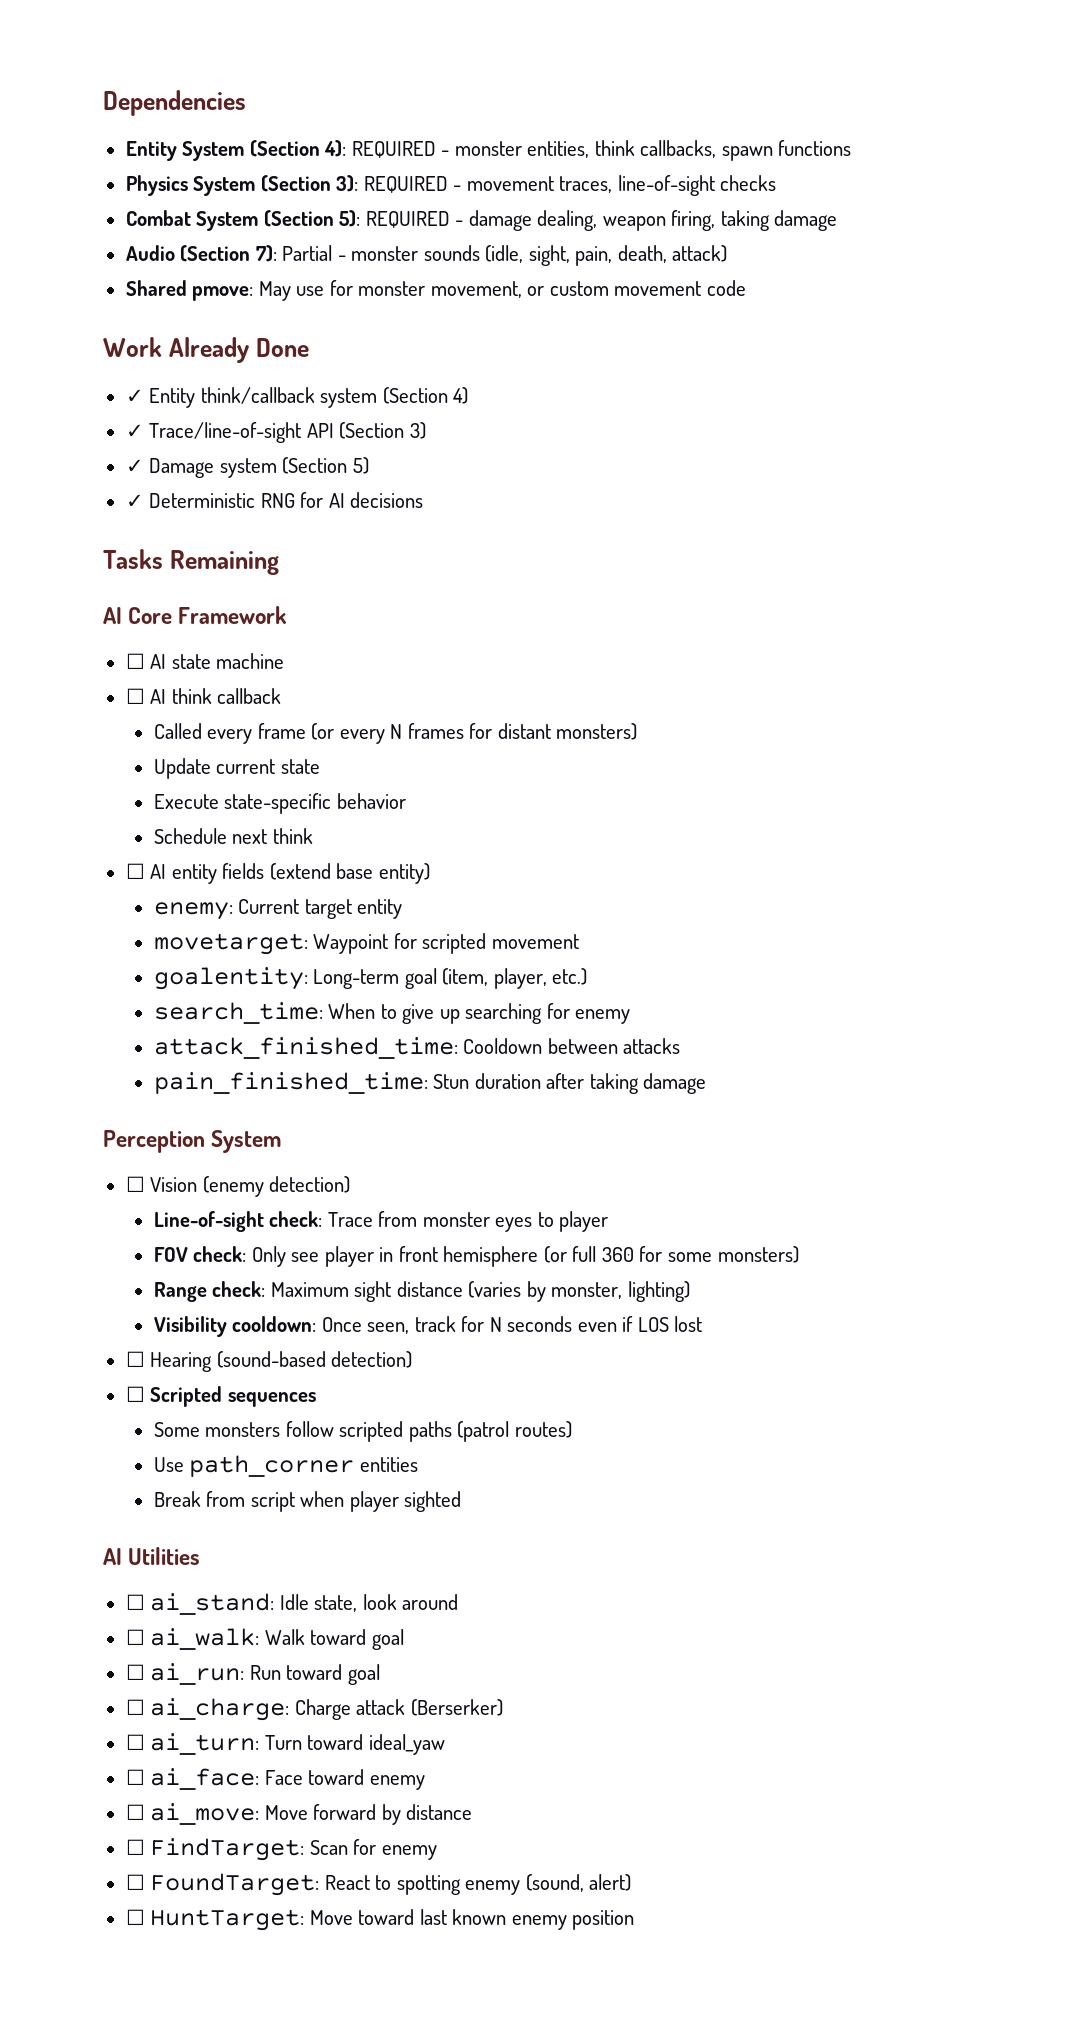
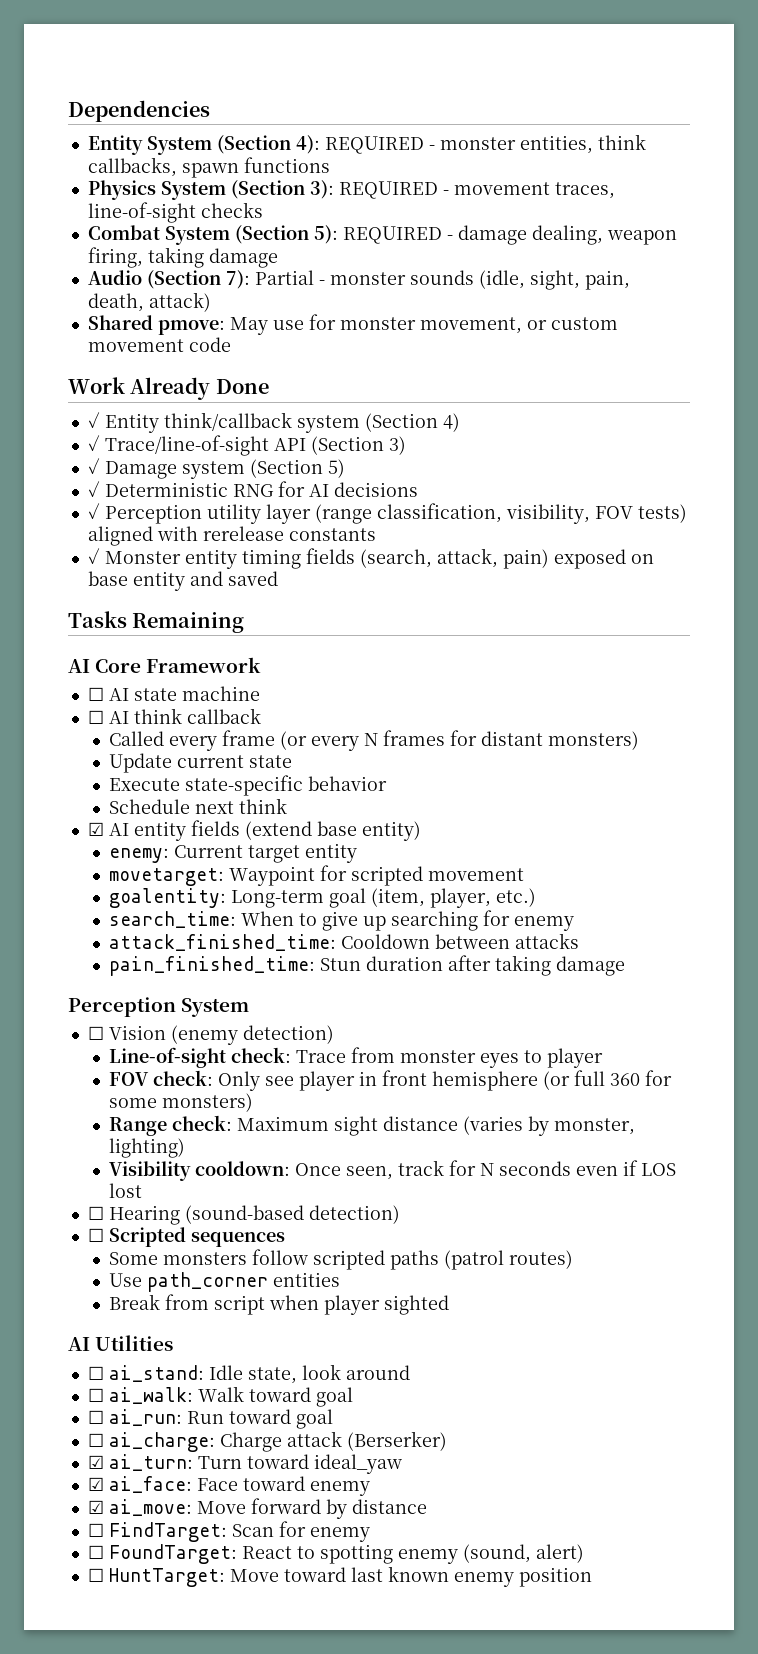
(424, 500) none -> [87,503,687,524] [87,526,376,546] [87,548,654,569] [87,571,278,591] // ✓ Perception utility layer (range classification, visibility, FOV tests) aligned with rerelease constants // ✓ Monster entity timing fields (search, attack, pain) exposed on base entity and saved
[125,863,145,879] ☐ -> [87,822,104,836] ☑
[125,1734,145,1750] ☐ -> [87,1455,104,1469] ☑
[125,1769,145,1785] ☐ -> [87,1477,104,1491] ☑
[125,1804,145,1820] ☐ -> [87,1500,104,1514] ☑

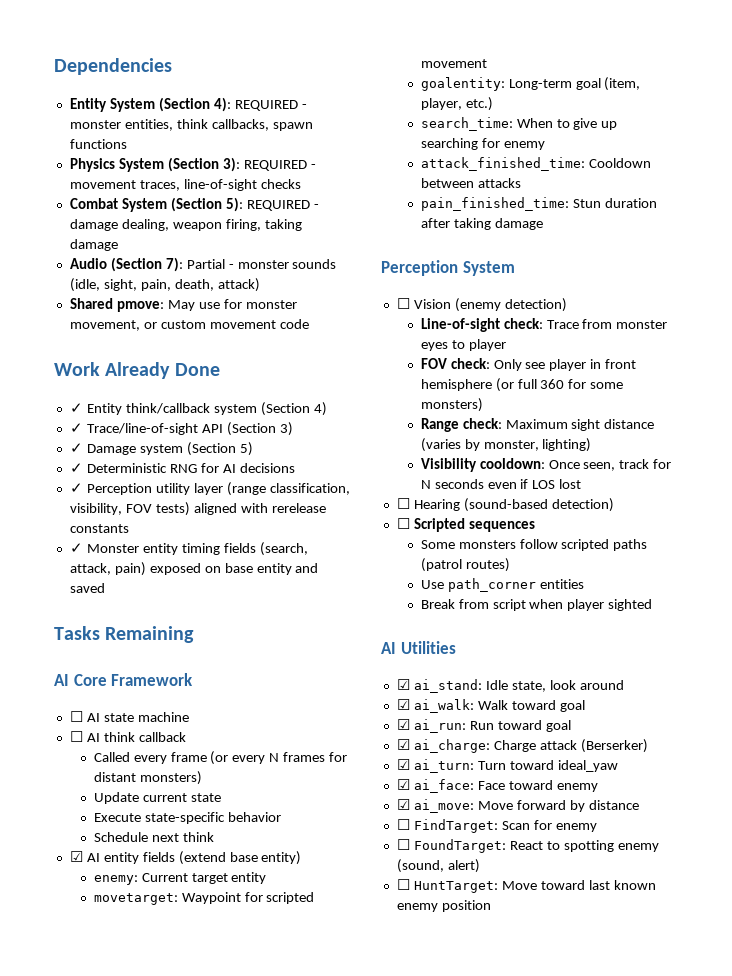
[87,1366,104,1380] ☐ -> [396,679,410,690] ☑
[87,1388,104,1402] ☐ -> [396,699,410,710] ☑
[87,1410,104,1424] ☐ -> [396,719,410,730] ☑
[87,1433,104,1447] ☐ -> [396,739,410,750] ☑

